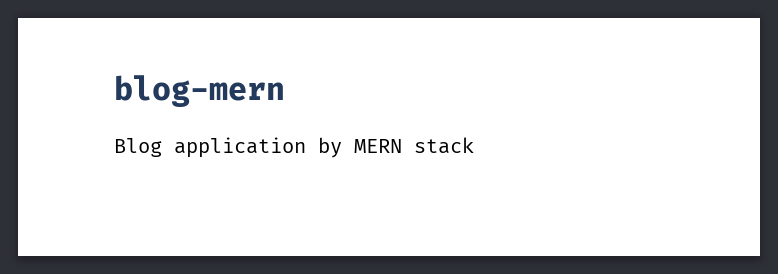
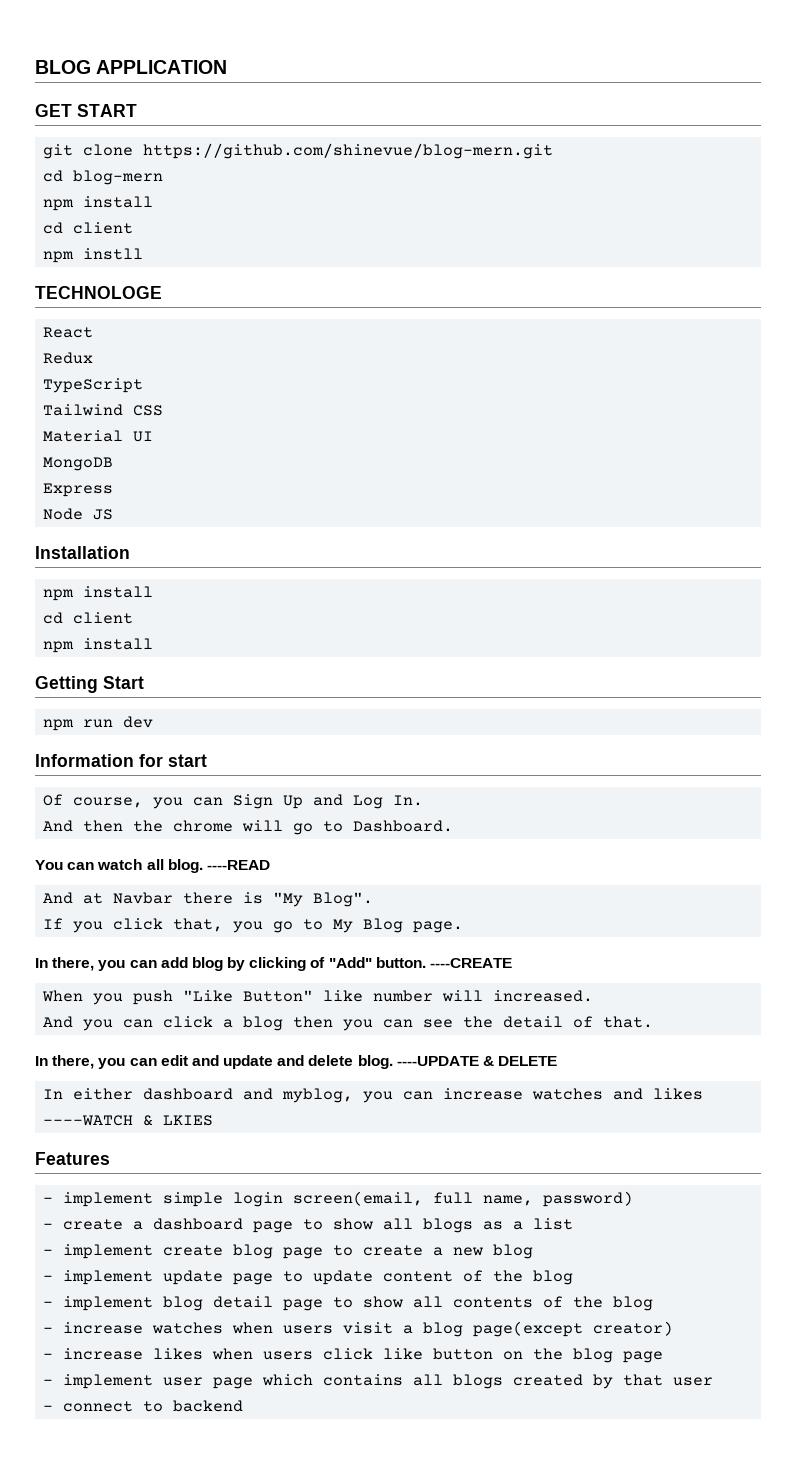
[114,75,285,107] [114,137,474,158] blog-mern // Blog application by MERN stack -> [35,60,228,74] [35,104,137,117] [43,143,554,159] [43,170,164,185] [43,196,154,211] [43,222,134,234] [43,248,144,263] [35,286,162,299] [43,327,94,338] [43,352,94,364] [43,378,144,393] [43,404,164,416] [43,430,154,442] [43,457,114,471] [43,483,114,497] [43,508,114,520] [35,546,130,559] [43,586,154,601] [43,612,134,624] [43,638,154,653] [35,676,144,693] [43,716,154,731] [35,754,207,767] [43,794,424,809] [43,820,454,835] [35,859,270,873] [43,892,374,907] [43,918,464,933] [35,957,513,971] [42,990,594,1005] [43,1016,654,1031] [35,1055,558,1069] [43,1088,704,1103] [43,1115,214,1126] [35,1152,110,1165] [43,1191,634,1207] [43,1218,574,1233] [43,1244,534,1259] [43,1270,574,1285] [43,1296,654,1311] [43,1321,674,1337] [43,1348,664,1363] [43,1374,714,1389] [43,1400,244,1412] BLOG APPLICATION // GET START // git clone https://github.com/shinevue/blog-mern.git // cd blog-mern // npm install // cd client // npm instll // TECHNOLOGE // React // Redux // TypeScript // Tailwind CSS // Material UI // MongoDB // Express // Node JS // Installation // npm install // cd client // npm install // Getting Start // npm run dev // Information for start // Of course, you can Sign Up and Log In. // And then the chrome will go to Dashboard. // You can watch all blog. ----READ // And at Navbar there is "My Blog". // If you click that, you go to My Blog page. // In there, you can add blog by clicking of "Add" button. ----CREATE // When you push "Like Button" like number will increased. // And you can click a blog then you can see the detail of that. // In there, you can edit and update and delete blog. ----UPDATE & DELETE // In either dashboard and myblog, you can increase watches and likes ----WATCH & LKIES // Features // - implement simple login screen(email, full name, password) // - create a dashboard page to show all blogs as a list // - implement create blog page to create a new blog // - implement update page to update content of the blog // - implement blog detail page to show all contents of the blog // - increase watches when users visit a blog page(except creator) // - increase likes when users click like button on the blog page // - implement user page which contains all blogs created by that user // - connect to backend

